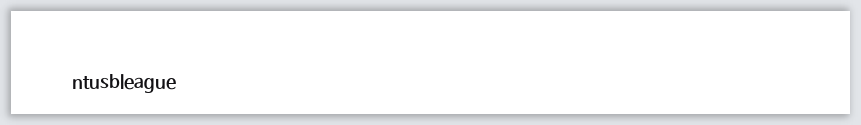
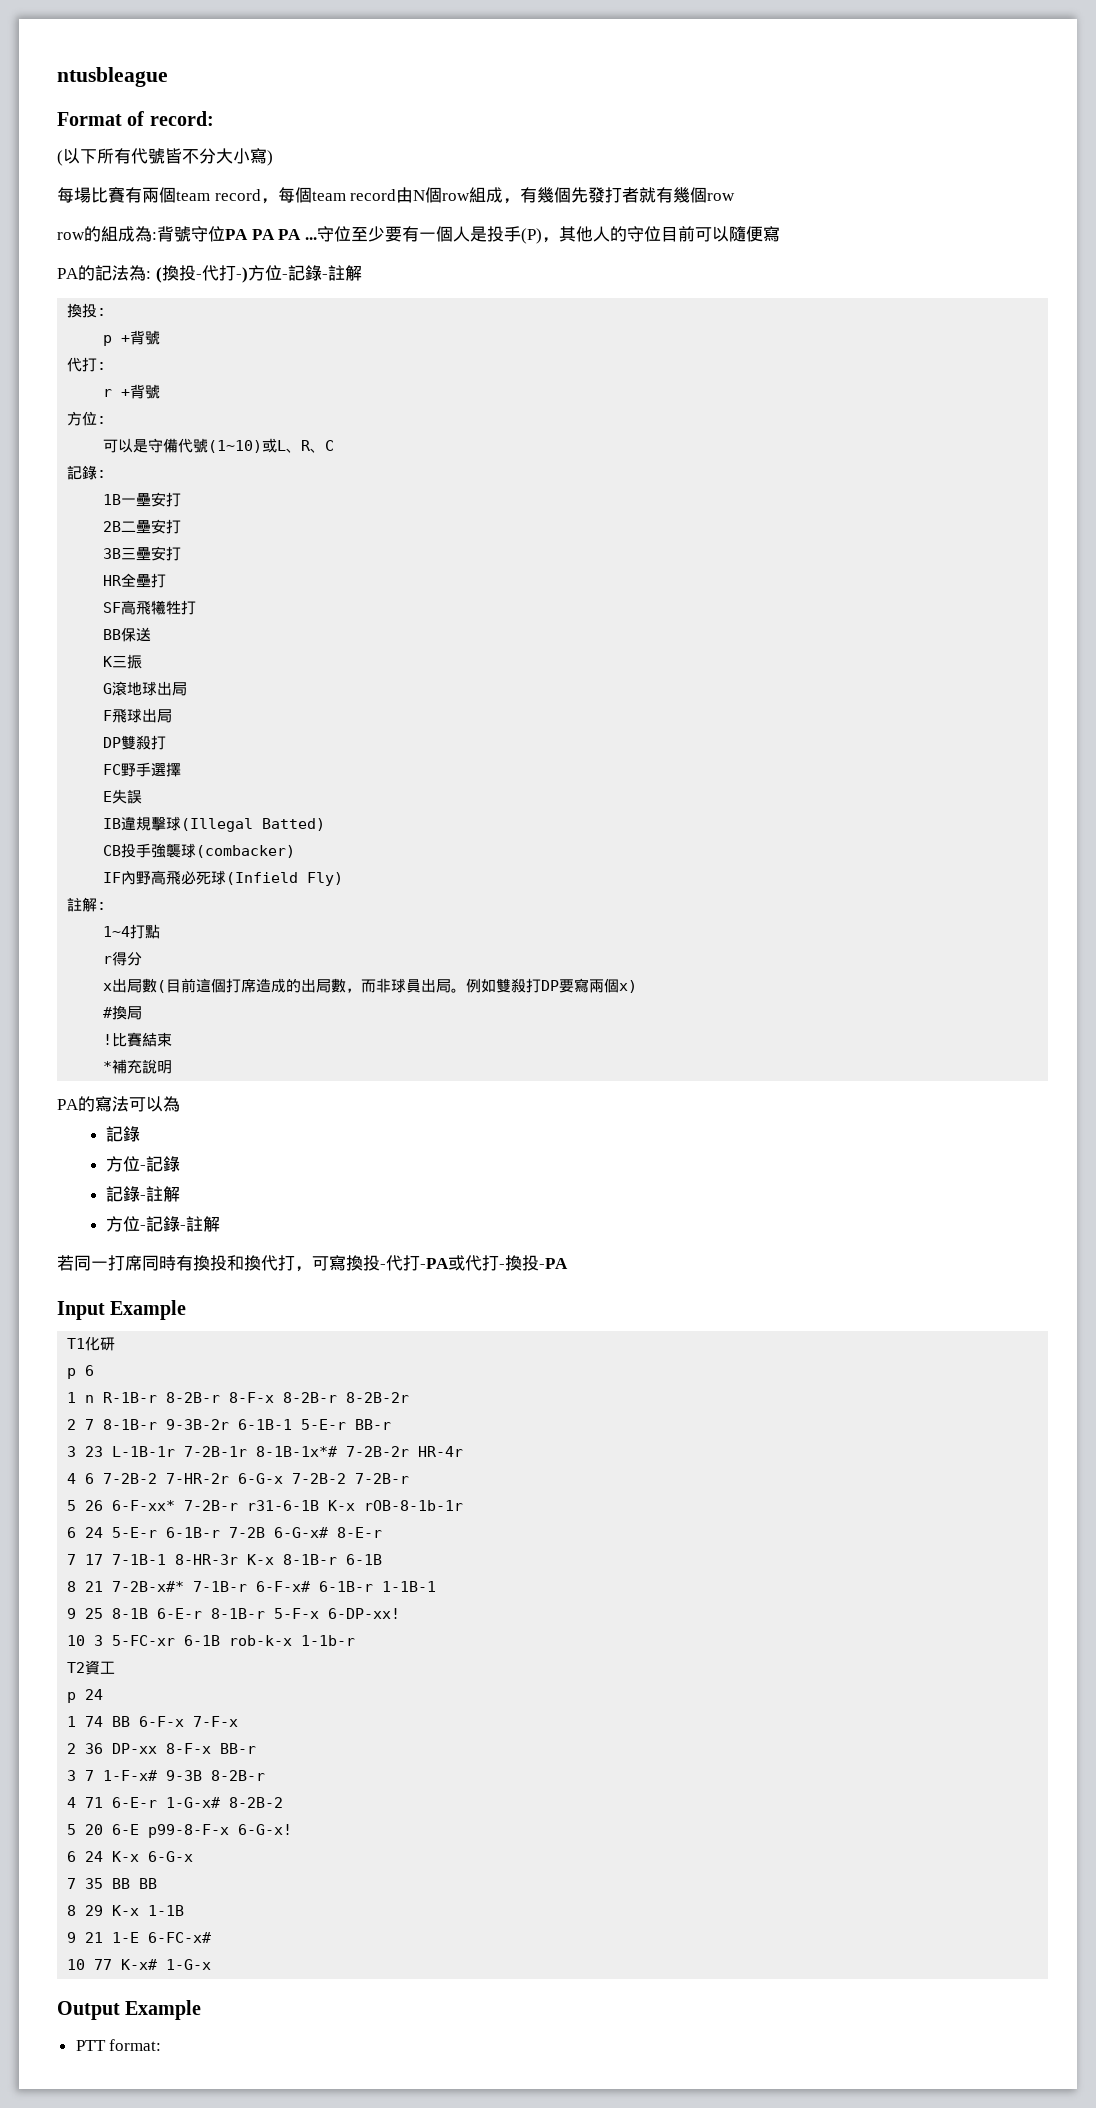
(176, 83) none -> [57,111,214,126] [57,148,273,166] [57,186,736,204] [57,226,780,244] [57,265,362,283] [67,303,107,318] [103,330,161,346] [67,357,107,372] [103,384,161,399] [67,411,107,426] [103,438,335,453] [67,465,107,480] [103,492,182,507] [103,519,182,534] [103,546,182,561] [103,573,167,588] [103,600,197,615] [103,627,152,642] [103,654,143,669] [103,681,188,696] [103,708,173,723] [103,735,167,750] [103,762,182,777] [103,789,143,804] [103,816,326,832] [103,843,296,858] [103,870,344,886] [67,897,107,912] [103,924,161,939] [103,951,143,966] [103,978,638,993] [103,1005,143,1020] [103,1032,173,1047] [103,1059,173,1074] [57,1096,180,1112] [105,1126,140,1142] [105,1156,180,1172] [105,1186,180,1202] [105,1216,220,1232] [57,1255,568,1272] [57,1300,187,1320] [67,1336,116,1351] [67,1365,95,1379] [67,1392,410,1403] [67,1419,392,1430] [67,1446,464,1457] [67,1473,410,1484] [67,1500,464,1511] [67,1527,383,1538] [67,1554,383,1565] [67,1581,437,1592] [67,1608,401,1619] [67,1635,356,1646] [67,1660,116,1675] [67,1689,104,1703] [67,1716,239,1727] [67,1743,257,1754] [67,1770,266,1781] [67,1797,284,1808] [67,1824,293,1838] [67,1851,194,1862] [67,1878,158,1889] [67,1905,185,1916] [67,1932,212,1943] [67,1959,212,1970] [57,2000,202,2020] [75,2039,162,2051] // Format of record: // (以下所有代號皆不分大小寫) // 每場比賽有兩個team record，每個team record由N個row組成，有幾個先發打者就有幾個row // row的組成為:背號守位PA PA PA ...守位至少要有一個人是投手(P)，其他人的守位目前可以隨便寫 // PA的記法為: (換投-代打-)方位-記錄-註解 // 換投: // p +背號 // 代打: // r +背號 // 方位: // 可以是守備代號(1~10)或L、R、C // 記錄: // 1B一壘安打 // 2B二壘安打 // 3B三壘安打 // HR全壘打 // SF高飛犧牲打 // BB保送 // K三振 // G滾地球出局 // F飛球出局 // DP雙殺打 // FC野手選擇 // E失誤 // IB違規擊球(Illegal Batted) // CB投手強襲球(combacker) // IF內野高飛必死球(Infield Fly) // 註解: // 1~4打點 // r得分 // x出局數(目前這個打席造成的出局數，而非球員出局。例如雙殺打DP要寫兩個x) // #換局 // !比賽結束 // *補充說明 // PA的寫法可以為 // 記錄 // 方位-記錄 // 記錄-註解 // 方位-記錄-註解 // 若同一打席同時有換投和換代打，可寫換投-代打-PA或代打-換投-PA // Input Example // T1化研 // p 6 // 1 n R-1B-r 8-2B-r 8-F-x 8-2B-r 8-2B-2r // 2 7 8-1B-r 9-3B-2r 6-1B-1 5-E-r BB-r // 3 23 L-1B-1r 7-2B-1r 8-1B-1x*# 7-2B-2r HR-4r // 4 6 7-2B-2 7-HR-2r 6-G-x 7-2B-2 7-2B-r // 5 26 6-F-xx* 7-2B-r r31-6-1B K-x rOB-8-1b-1r // 6 24 5-E-r 6-1B-r 7-2B 6-G-x# 8-E-r // 7 17 7-1B-1 8-HR-3r K-x 8-1B-r 6-1B // 8 21 7-2B-x#* 7-1B-r 6-F-x# 6-1B-r 1-1B-1 // 9 25 8-1B 6-E-r 8-1B-r 5-F-x 6-DP-xx! // 10 3 5-FC-xr 6-1B rob-k-x 1-1b-r // T2資工 // p 24 // 1 74 BB 6-F-x 7-F-x // 2 36 DP-xx 8-F-x BB-r // 3 7 1-F-x# 9-3B 8-2B-r // 4 71 6-E-r 1-G-x# 8-2B-2 // 5 20 6-E p99-8-F-x 6-G-x! // 6 24 K-x 6-G-x // 7 35 BB BB // 8 29 K-x 1-1B // 9 21 1-E 6-FC-x# // 10 77 K-x# 1-G-x // Output Example // PTT format:

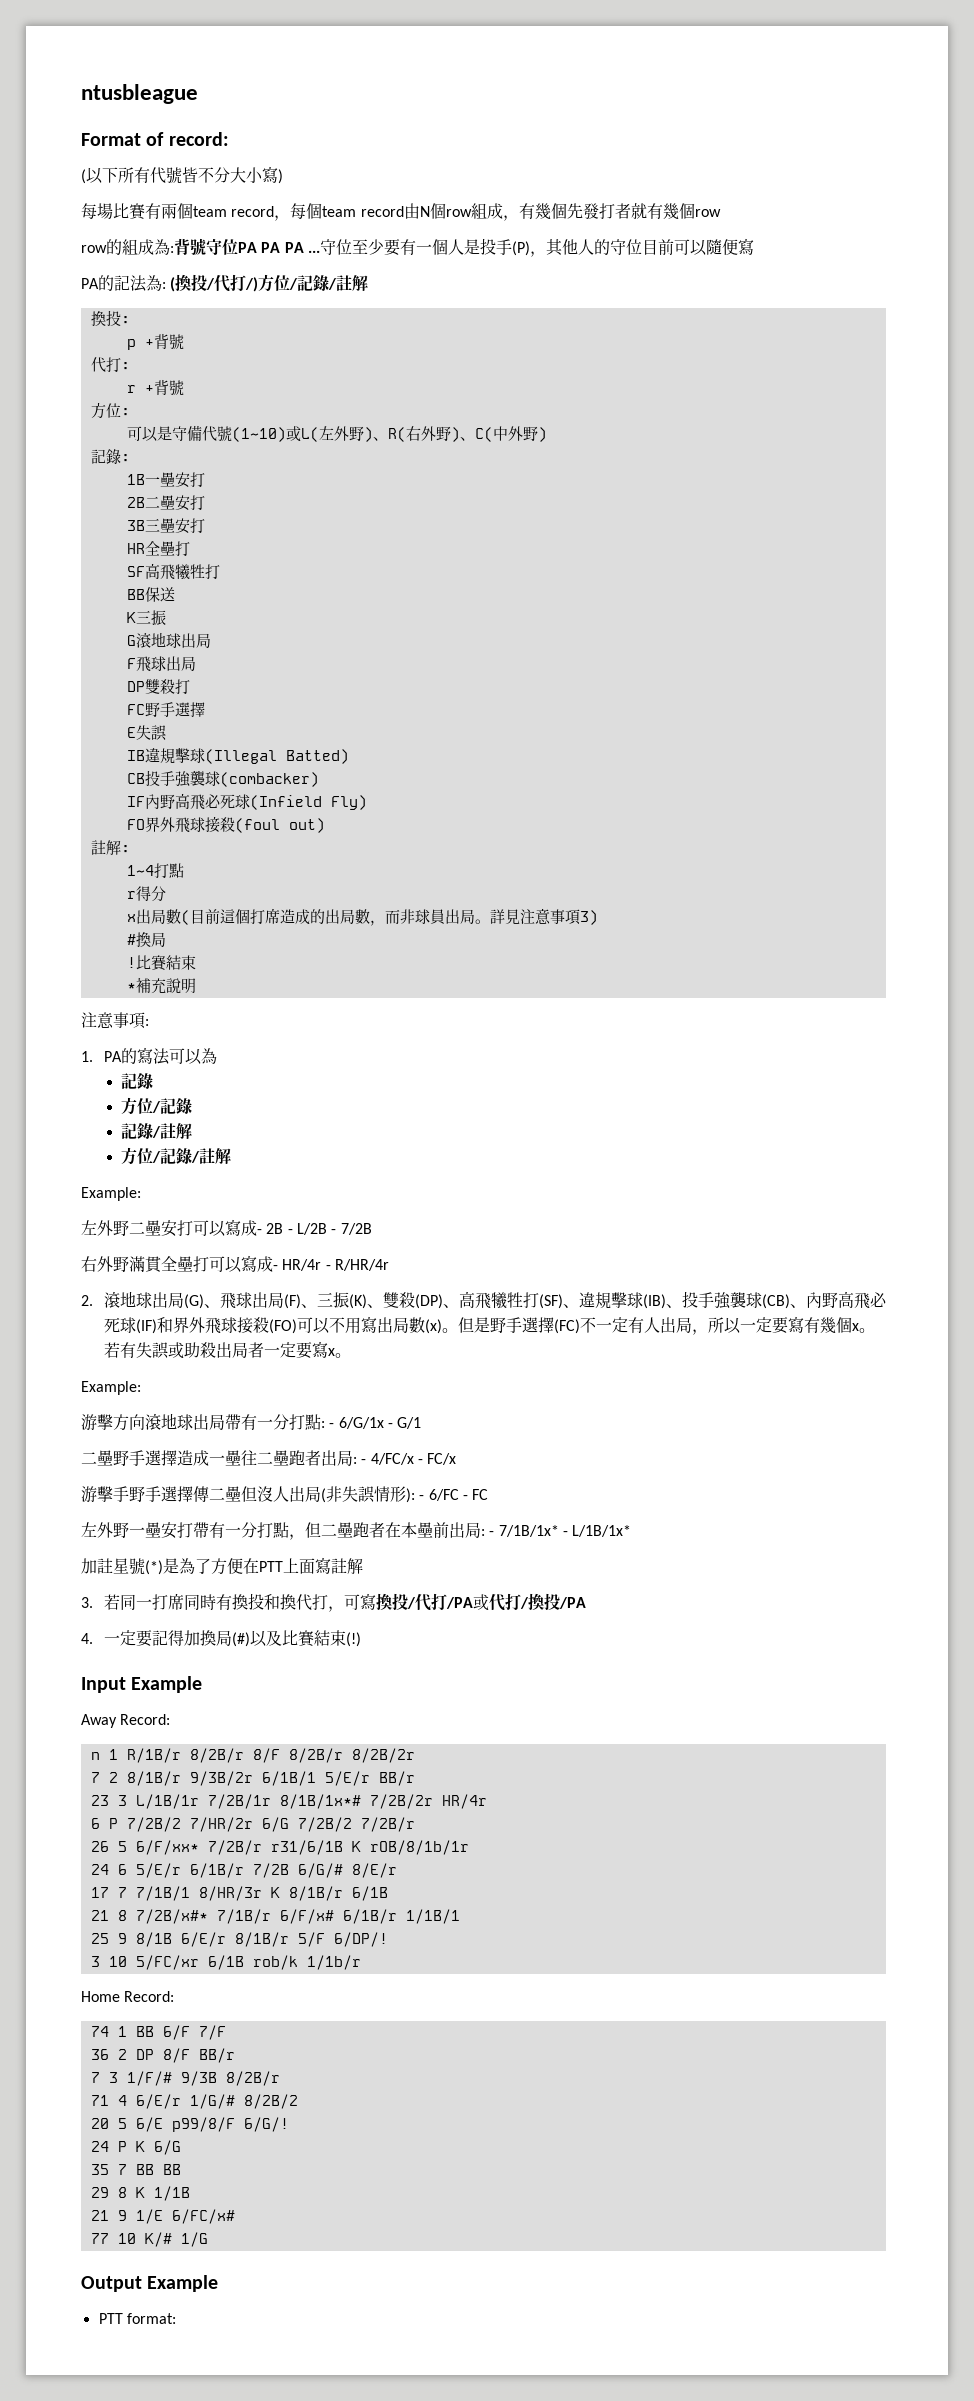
[195,265,328,283] -代打-)方位-記錄- -> [206,274,338,292] /代打/)方位/記錄/
[277,440,335,453] L、R、C -> [300,426,547,442] L(左外野)、R(右外野)、C(中外野)
(344, 879) none -> [126,816,325,833] // FO界外飛球接殺(foul out)
[466,978,638,993] 例如雙殺打DP要寫兩個x) -> [489,908,598,925] 詳見注意事項3)
(173, 1067) none -> [81,1012,149,1029] [81,1051,93,1062] 注意事項: // 1.
[139,1165,146,1170] - -> [152,1101,162,1113] /
[139,1195,146,1200] - -> [152,1126,162,1138] /
[139,1216,220,1232] -記錄-註解 // -> [152,1148,232,1164] [81,1187,141,1201] [81,1219,372,1237] [81,1255,389,1273] [81,1291,887,1309] [103,1316,875,1335] [103,1341,351,1359] [81,1381,141,1395] [81,1413,422,1431] [81,1450,457,1466] [81,1486,489,1503] [81,1522,632,1540] [81,1557,363,1575] [81,1597,93,1608] /記錄/註解 // Example: // 左外野二壘安打可以寫成- 2B - L/2B - 7/2B // 右外野滿貫全壘打可以寫成- HR/4r - R/HR/4r // 2.滾地球出局(G)、飛球出局(F)、三振(K)、雙殺(DP)、高飛犧牲打(SF)、違規擊球(IB)、投手強襲球(CB)、內野高飛必死球(IF)和界外飛球接殺(FO)可以不用寫出局數(x)。但是野手選擇(FC)不一定有人出局，所以一定要寫有幾個x。若有失誤或助殺出局者一定要寫x。 // Example: // 游擊方向滾地球出局帶有一分打點: - 6/G/1x - G/1 // 二壘野手選擇造成一壘往二壘跑者出局: - 4/FC/x - FC/x // 游擊手野手選擇傳二壘但沒人出局(非失誤情形): - 6/FC - FC // 左外野一壘安打帶有一分打點，但二壘跑者在本壘前出局: - 7/1B/1x* - L/1B/1x* // 加註星號(*)是為了方便在PTT上面寫註解 // 3.
[380,1255,568,1271] [57,1300,187,1320] [67,1336,116,1351] [67,1365,95,1379] [67,1392,410,1403] [67,1419,392,1430] [67,1446,464,1457] [67,1473,410,1484] [67,1500,464,1511] [67,1527,383,1538] [67,1554,383,1565] [67,1581,437,1592] [67,1608,401,1619] [67,1635,356,1646] [67,1660,116,1675] [67,1689,104,1703] [67,1716,239,1727] [67,1743,257,1754] [67,1770,266,1781] [67,1797,284,1808] [67,1824,293,1838] [67,1851,194,1862] [67,1878,158,1889] [67,1905,185,1916] [67,1932,212,1943] [67,1959,212,1970] -代打-PA或代打-換投-PA // Input Example // T1化研 // p 6 // 1 n R-1B-r 8-2B-r 8-F-x 8-2B-r 8-2B-2r // 2 7 8-1B-r 9-3B-2r 6-1B-1 5-E-r BB-r // 3 23 L-1B-1r 7-2B-1r 8-1B-1x*# 7-2B-2r HR-4r // 4 6 7-2B-2 7-HR-2r 6-G-x 7-2B-2 7-2B-r // 5 26 6-F-xx* 7-2B-r r31-6-1B K-x rOB-8-1b-1r // 6 24 5-E-r 6-1B-r 7-2B 6-G-x# 8-E-r // 7 17 7-1B-1 8-HR-3r K-x 8-1B-r 6-1B // 8 21 7-2B-x#* 7-1B-r 6-F-x# 6-1B-r 1-1B-1 // 9 25 8-1B 6-E-r 8-1B-r 5-F-x 6-DP-xx! // 10 3 5-FC-xr 6-1B rob-k-x 1-1b-r // T2資工 // p 24 // 1 74 BB 6-F-x 7-F-x // 2 36 DP-xx 8-F-x BB-r // 3 7 1-F-x# 9-3B 8-2B-r // 4 71 6-E-r 1-G-x# 8-2B-2 // 5 20 6-E p99-8-F-x 6-G-x! // 6 24 K-x 6-G-x // 7 35 BB BB // 8 29 K-x 1-1B // 9 21 1-E 6-FC-x# // 10 77 K-x# 1-G-x -> [406,1593,586,1611] [81,1630,361,1647] [81,1676,203,1693] [81,1714,171,1728] [90,1748,415,1763] [90,1771,415,1786] [90,1794,487,1809] [90,1817,415,1832] [90,1840,469,1855] [90,1863,397,1878] [90,1886,388,1901] [90,1909,460,1924] [90,1932,388,1947] [90,1955,361,1970] [81,1991,175,2002] [90,2025,226,2040] [90,2048,235,2063] [90,2071,280,2086] [90,2094,298,2109] [90,2117,289,2132] [90,2140,181,2155] [90,2164,181,2175] [90,2186,190,2201] [90,2209,235,2224] [90,2232,208,2247] /代打/PA或代打/換投/PA // 4.一定要記得加換局(#)以及比賽結束(!) // Input Example // Away Record: // n 1 R/1B/r 8/2B/r 8/F 8/2B/r 8/2B/2r // 7 2 8/1B/r 9/3B/2r 6/1B/1 5/E/r BB/r // 23 3 L/1B/1r 7/2B/1r 8/1B/1x*# 7/2B/2r HR/4r // 6 P 7/2B/2 7/HR/2r 6/G 7/2B/2 7/2B/r // 26 5 6/F/xx* 7/2B/r r31/6/1B K rOB/8/1b/1r // 24 6 5/E/r 6/1B/r 7/2B 6/G/# 8/E/r // 17 7 7/1B/1 8/HR/3r K 8/1B/r 6/1B // 21 8 7/2B/x#* 7/1B/r 6/F/x# 6/1B/r 1/1B/1 // 25 9 8/1B 6/E/r 8/1B/r 5/F 6/DP/! // 3 10 5/FC/xr 6/1B rob/k 1/1b/r // Home Record: // 74 1 BB 6/F 7/F // 36 2 DP 8/F BB/r // 7 3 1/F/# 9/3B 8/2B/r // 71 4 6/E/r 1/G/# 8/2B/2 // 20 5 6/E p99/8/F 6/G/! // 24 P K 6/G // 35 7 BB BB // 29 8 K 1/1B // 21 9 1/E 6/FC/x# // 77 10 K/# 1/G

